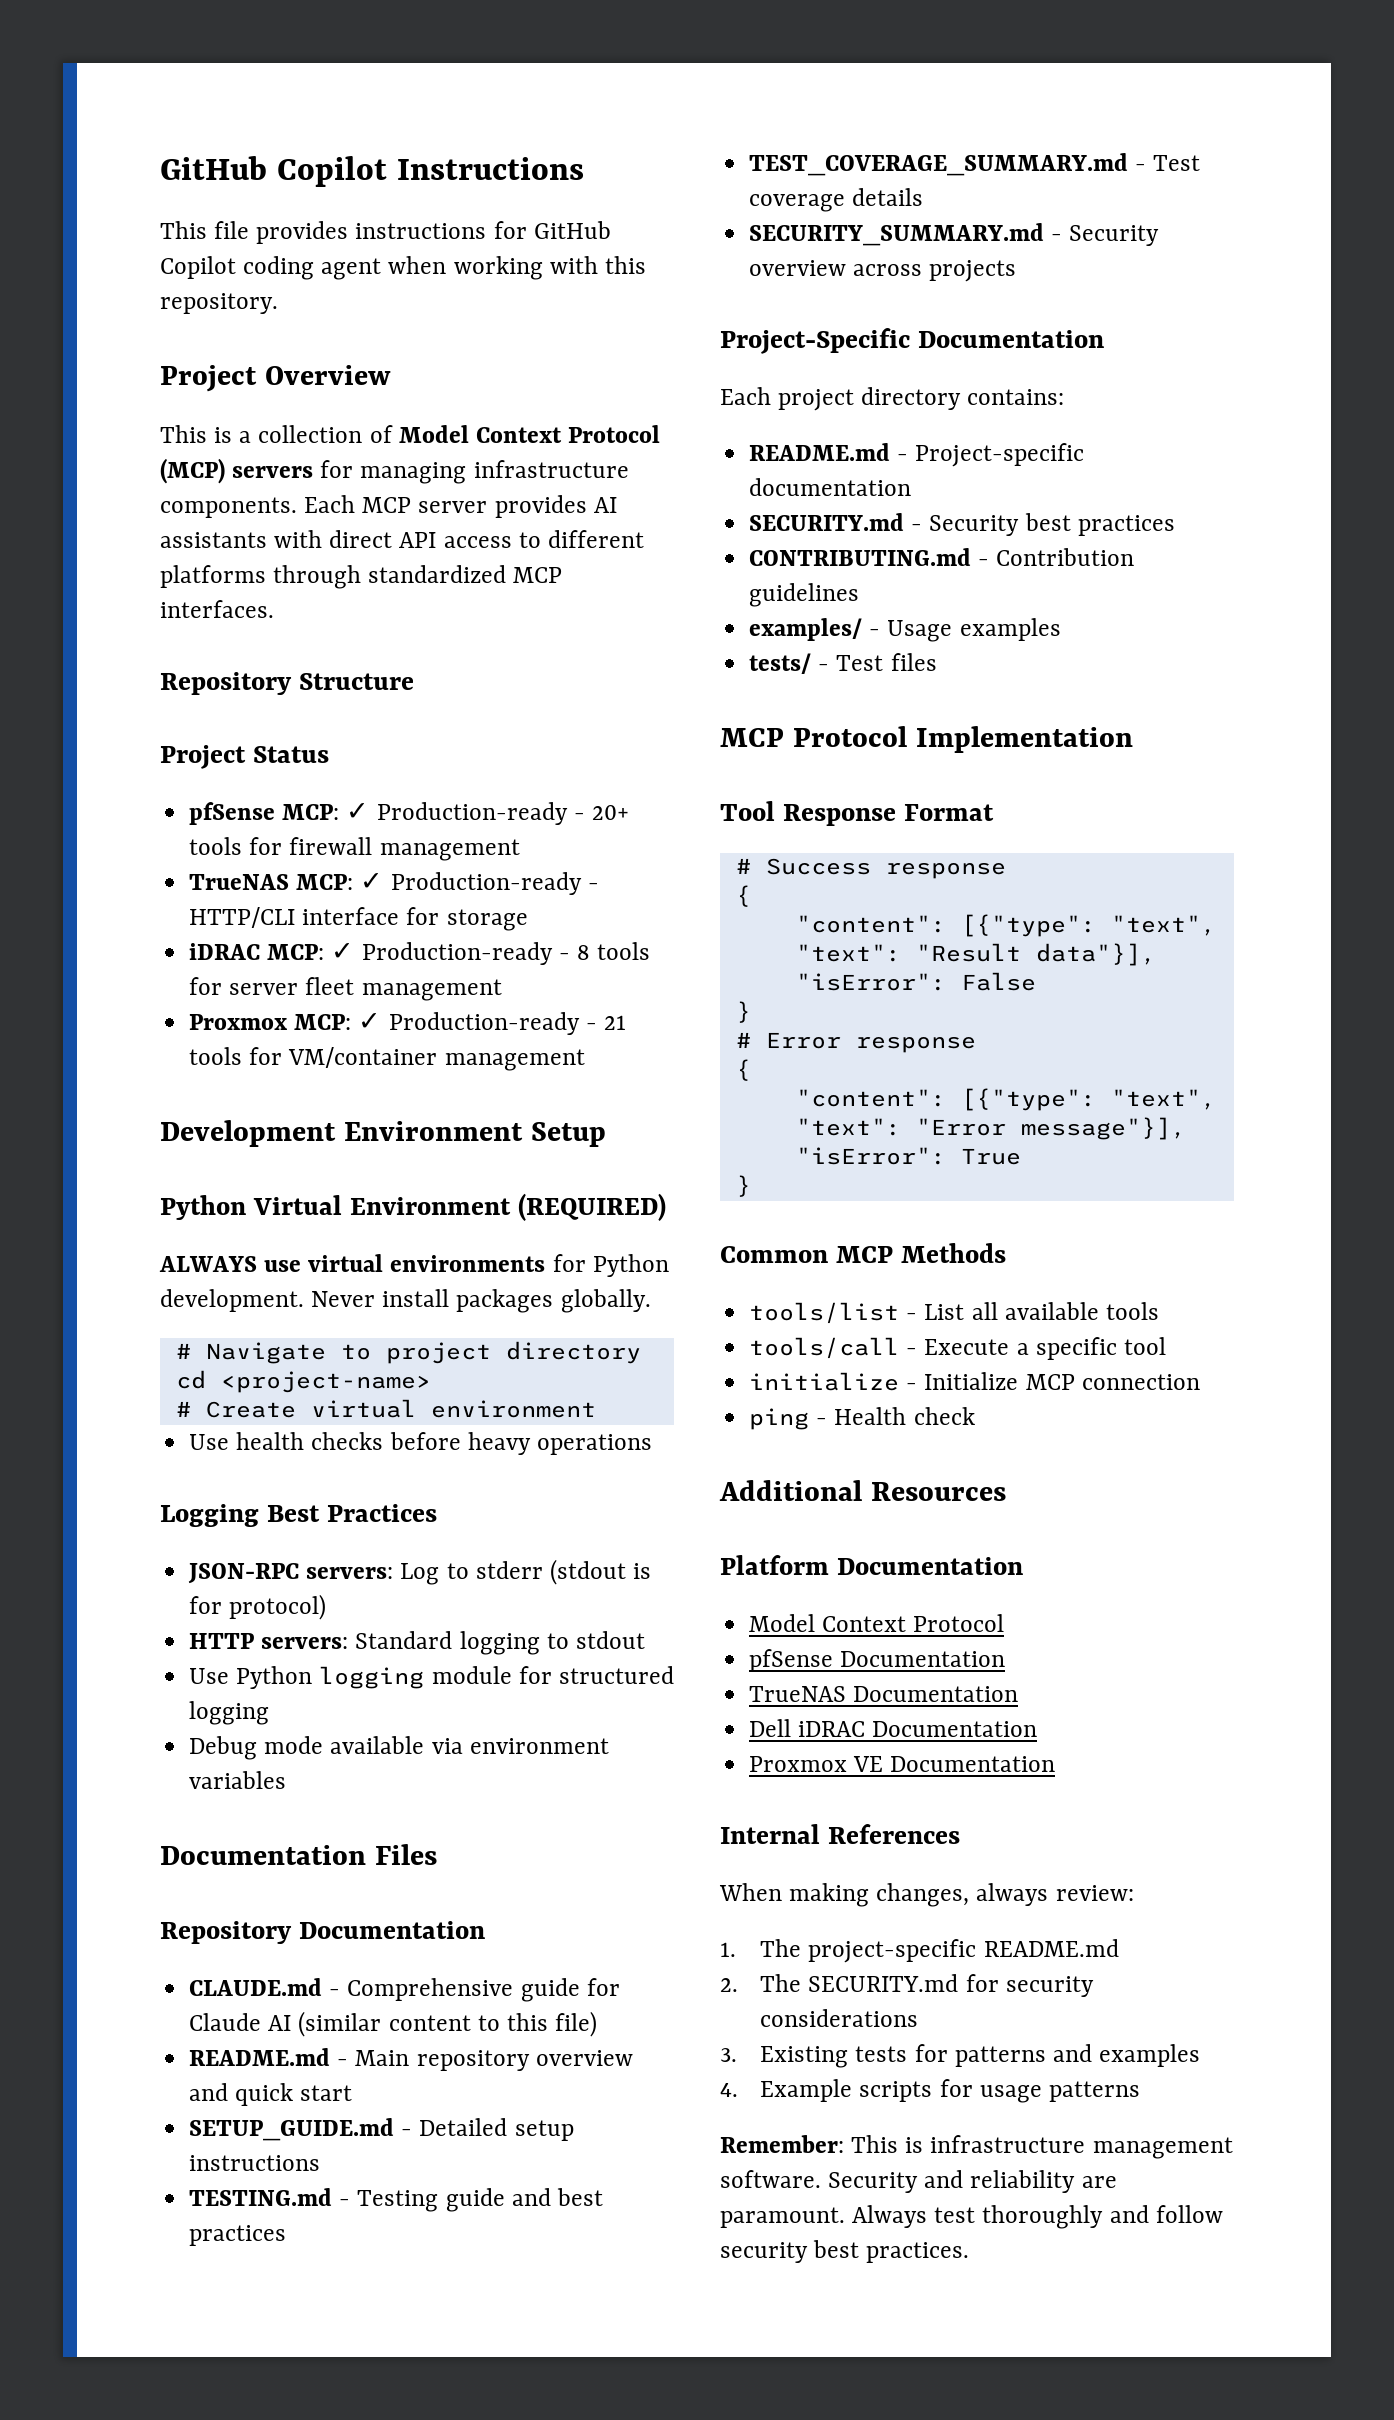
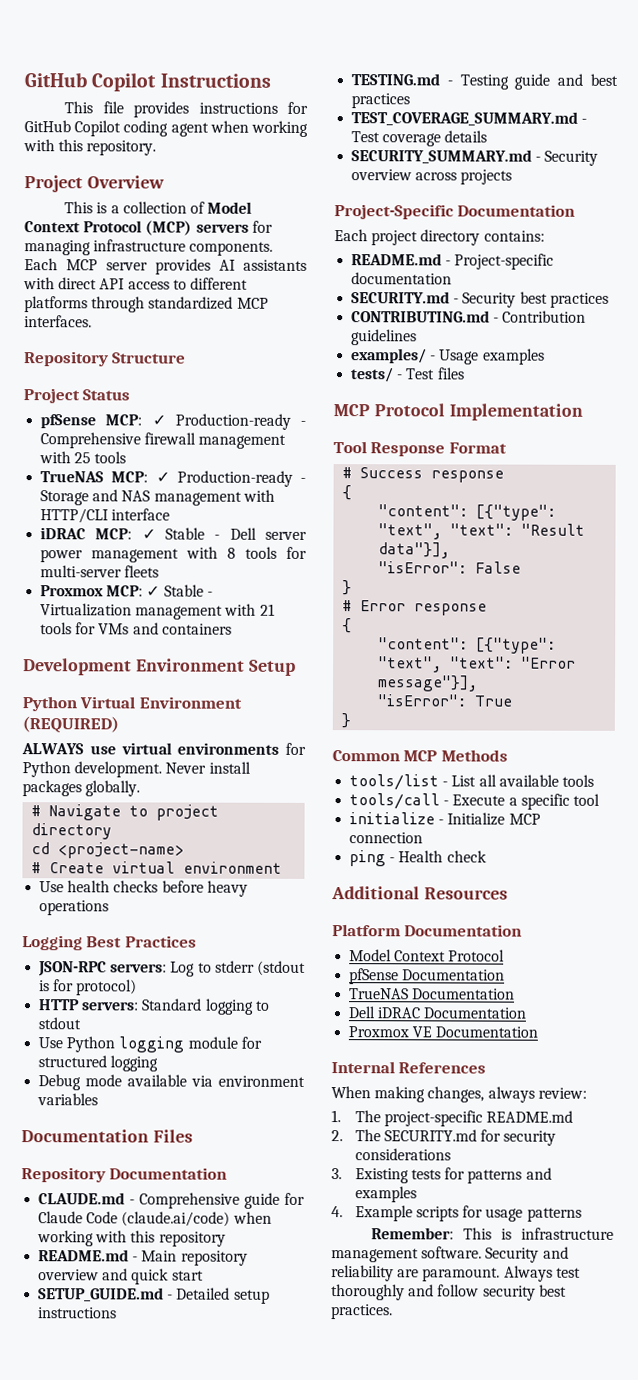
[591,805,629,820] [189,837,283,855] 20+ tools for -> [40,432,142,449] Comprehensive
(520, 850) none -> [39,451,127,464] with 25 tools
(599, 886) none -> [40,489,275,506] Storage and NAS management with
[406,907,528,931] for storage -> (171, 514) none
[361,942,651,965] [189,977,502,1001] [189,1012,626,1035] [189,1047,585,1071] Production-ready - 8 tools for server fleet management // Proxmox MCP: ✓ Production-ready - 21 tools for VM/container management -> [165,527,307,540] [40,546,307,563] [40,565,160,578] [40,584,213,597] [40,603,275,620] [40,622,232,635] Stable - Dell server power management with 8 tools for multi-server fleets // Proxmox MCP: ✓ Stable - Virtualization management with 21 tools for VMs and containers
[268,2011,598,2037] AI (similar content to this file) -> [86,1211,272,1227] [37,1230,226,1247] Code (claude.ai/code) when working with this repository

